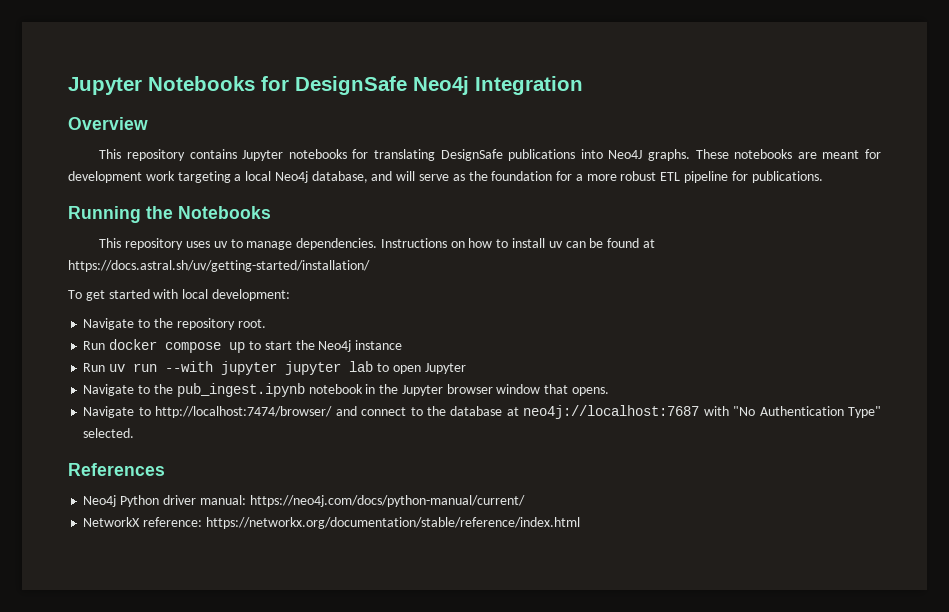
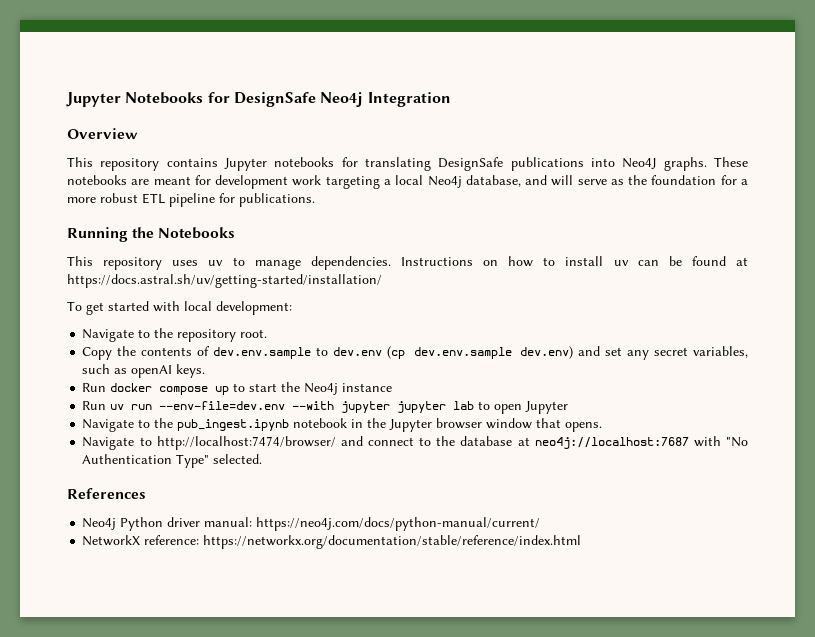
(266, 323) none -> [82,346,749,360] [82,364,206,378] // Copy the contents of dev.env.sample to dev.env (cp dev.env.sample dev.env) and set any secret variables, such as openAI keys.
(158, 367) none -> [159,401,286,410] --env-file=dev.env

